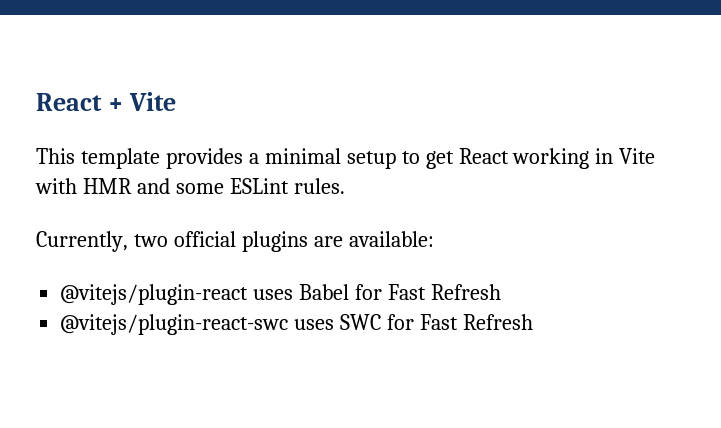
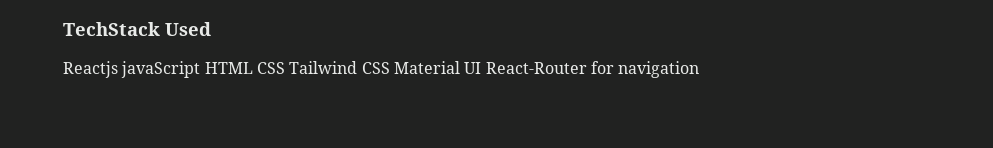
[36,92,176,111] [36,148,656,169] [35,178,345,194] [36,231,434,252] [60,284,501,305] [60,314,533,335] React + Vite // This template provides a minimal setup to get React working in Vite with HMR and some ESLint rules. // Currently, two official plugins are available: // @vitejs/plugin-react uses Babel for Fast Refresh // @vitejs/plugin-react-swc uses SWC for Fast Refresh -> [63,22,211,36] [63,61,700,78] TechStack Used // Reactjs javaScript HTML CSS Tailwind CSS Material UI React-Router for navigation

